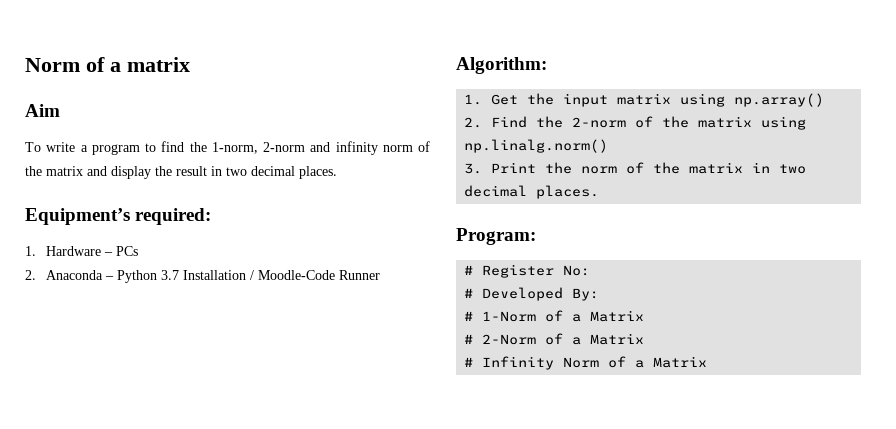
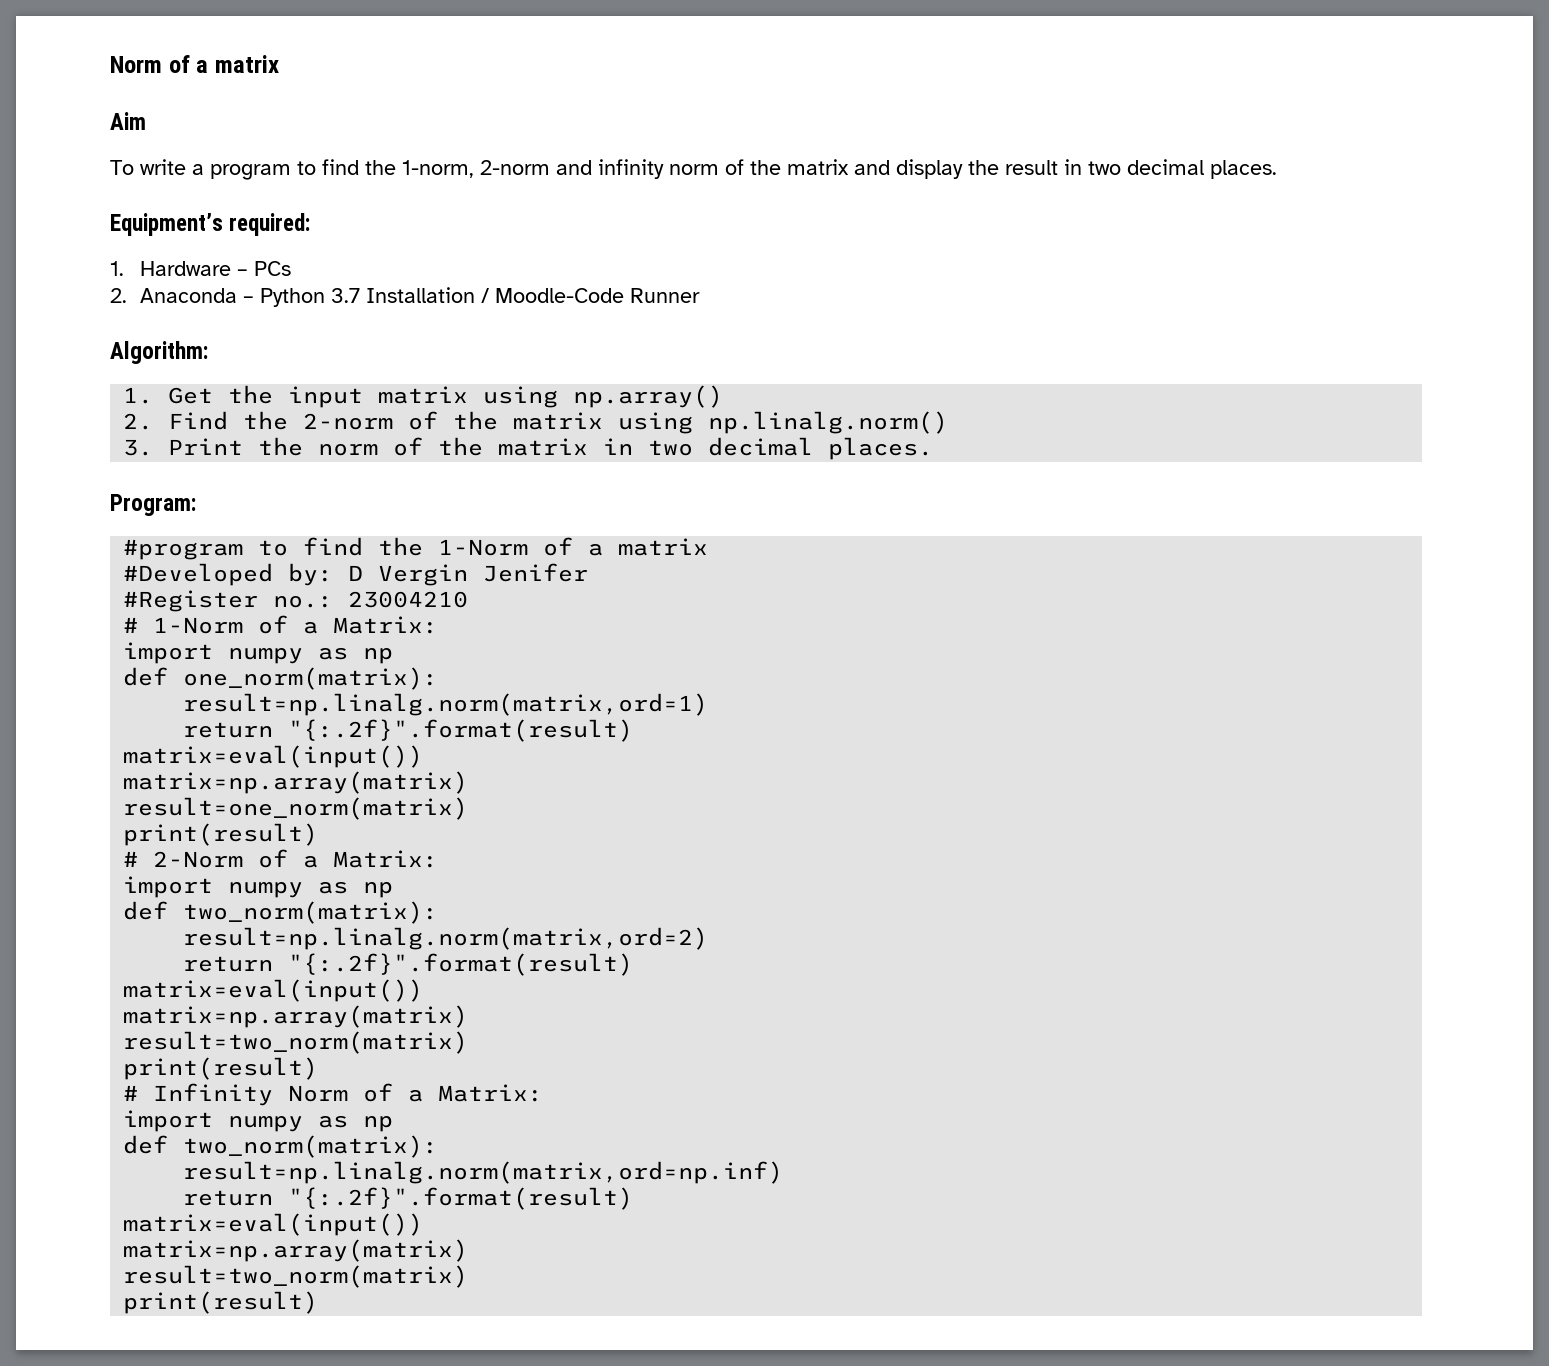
[464,264,591,278] [464,287,600,301] [464,310,645,322] [464,333,645,345] # Register No: // # Developed By: // # 1-Norm of a Matrix // # 2-Norm of a Matrix -> [123,537,709,560] [123,563,589,586] [123,590,469,612] [123,615,439,634] [123,642,394,664] [123,667,439,690] [183,693,709,716] [183,719,634,742] [123,745,424,768] [123,771,469,794] [123,797,469,820] [123,823,319,846] [123,849,439,868] [123,876,394,898] [123,901,439,924] [183,927,709,950] [183,953,634,976] [123,979,424,1002] [123,1005,469,1028] [123,1031,469,1054] [123,1057,319,1080] #program to find the 1-Norm of a matrix // #Developed by: D Vergin Jenifer // #Register no.: 23004210 // # 1-Norm of a Matrix: // import numpy as np // def one_norm(matrix): // result=np.linalg.norm(matrix,ord=1) // return "{:.2f}".format(result) // matrix=eval(input()) // matrix=np.array(matrix) // result=one_norm(matrix) // print(result) // # 2-Norm of a Matrix: // import numpy as np // def two_norm(matrix): // result=np.linalg.norm(matrix,ord=2) // return "{:.2f}".format(result) // matrix=eval(input()) // matrix=np.array(matrix) // result=two_norm(matrix) // print(result)
[653,356,708,368] Matrix -> [438,1084,544,1102] [123,1110,394,1132] [123,1135,439,1158] [183,1161,784,1184] [183,1187,634,1210] [123,1213,424,1236] [123,1239,469,1262] [123,1265,469,1288] [123,1291,319,1314] Matrix: // import numpy as np // def two_norm(matrix): // result=np.linalg.norm(matrix,ord=np.inf) // return "{:.2f}".format(result) // matrix=eval(input()) // matrix=np.array(matrix) // result=two_norm(matrix) // print(result)

